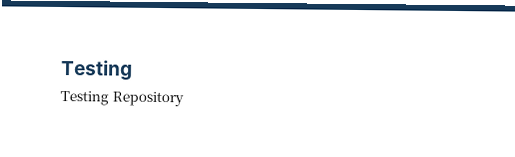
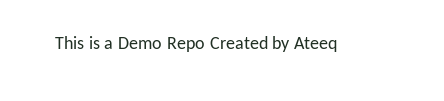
[60,60,133,81] [60,91,184,107] Testing // Testing Repository -> [55,36,338,52] This is a Demo Repo Created by Ateeq

